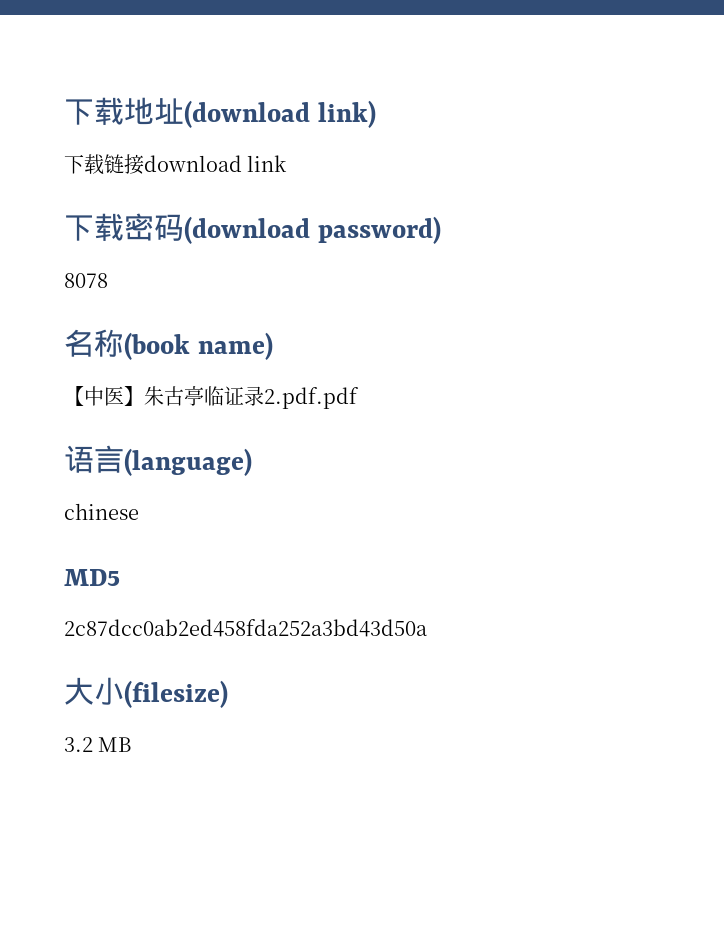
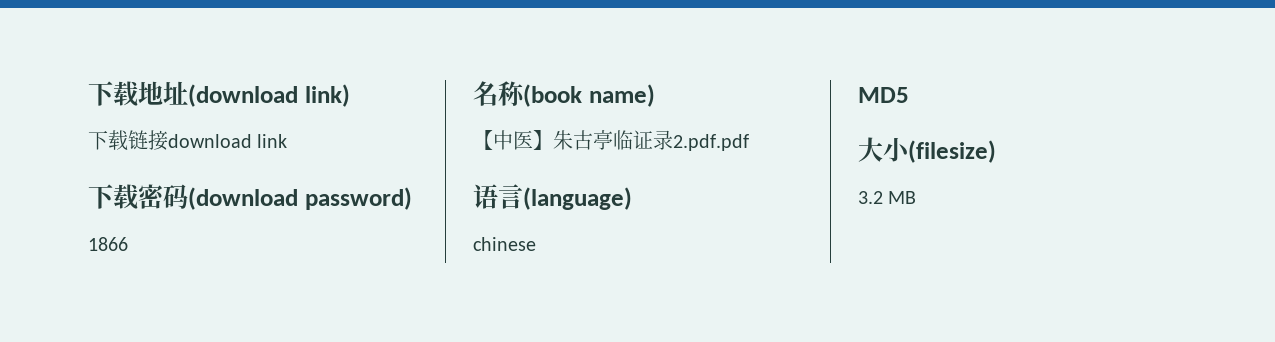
[64,273,108,288] 8078 -> [88,237,128,251] 1866
[64,619,427,637] // 2c87dcc0ab2ed458fda252a3bd43d50a -> (909, 95) none

